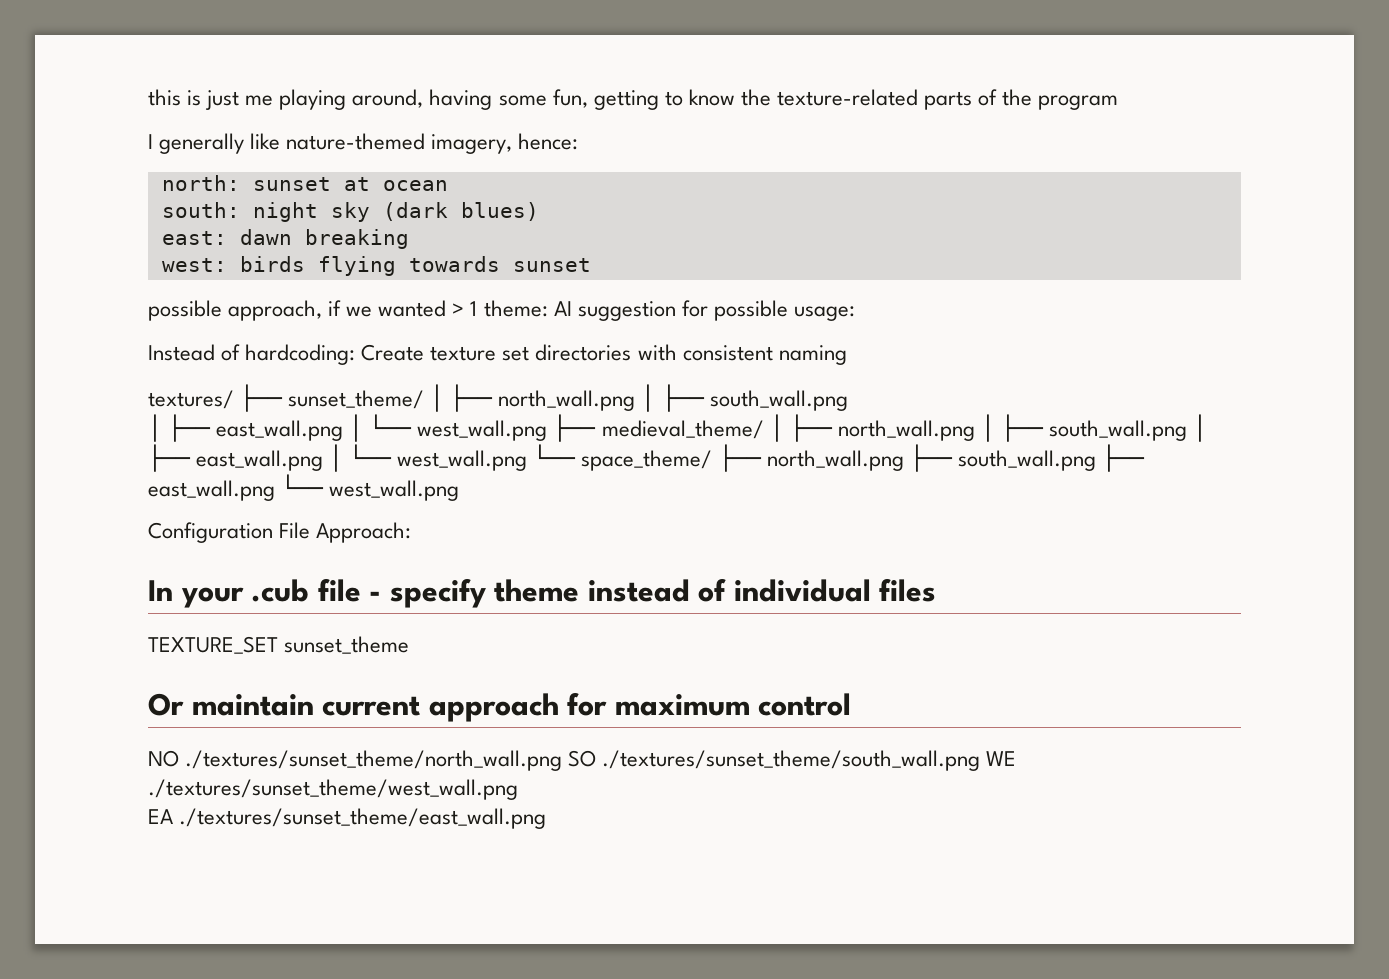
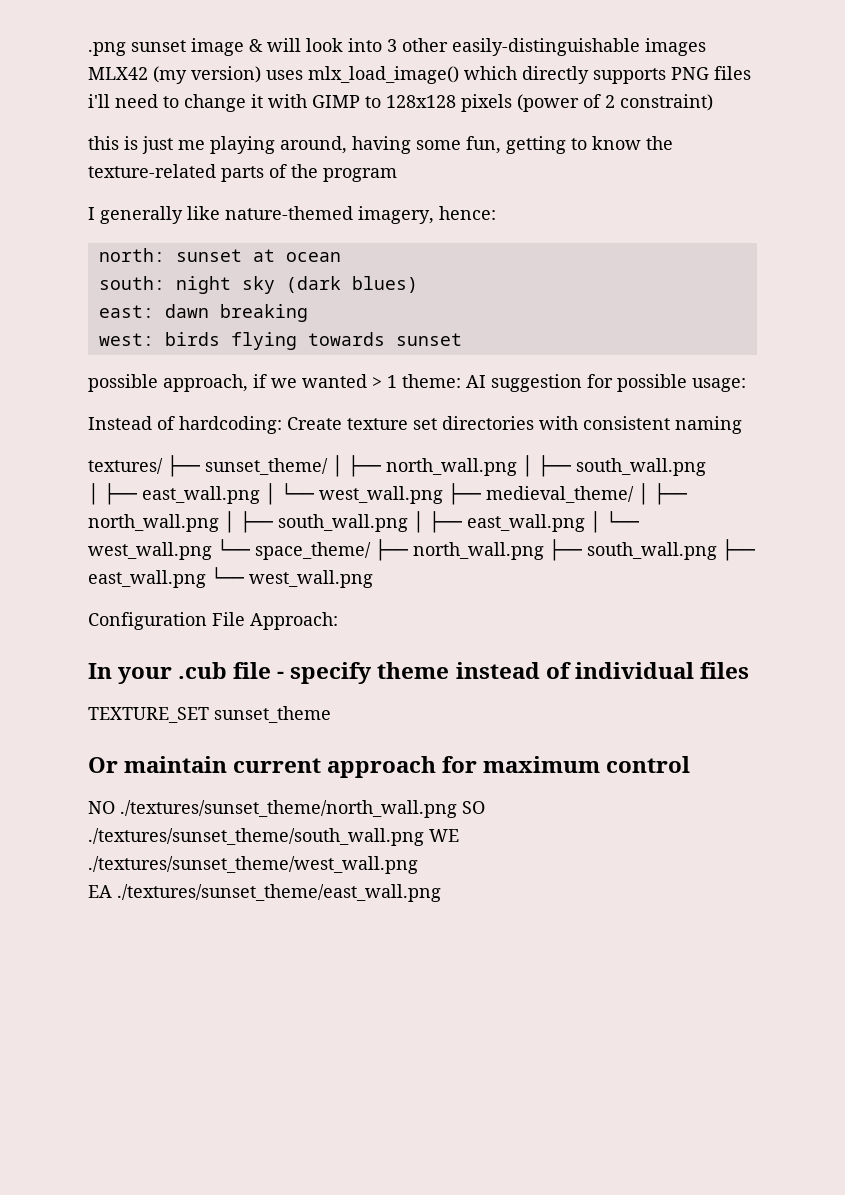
(148, 97) none -> [88,38,706,56] [88,66,751,84] [88,94,713,112] .png sunset image & will look into 3 other easily-distinguishable images MLX42 (my version) uses mlx_load_image() which directly supports PNG files i'll need to change it with GIMP to 128x128 pixels (power of 2 constraint) //

